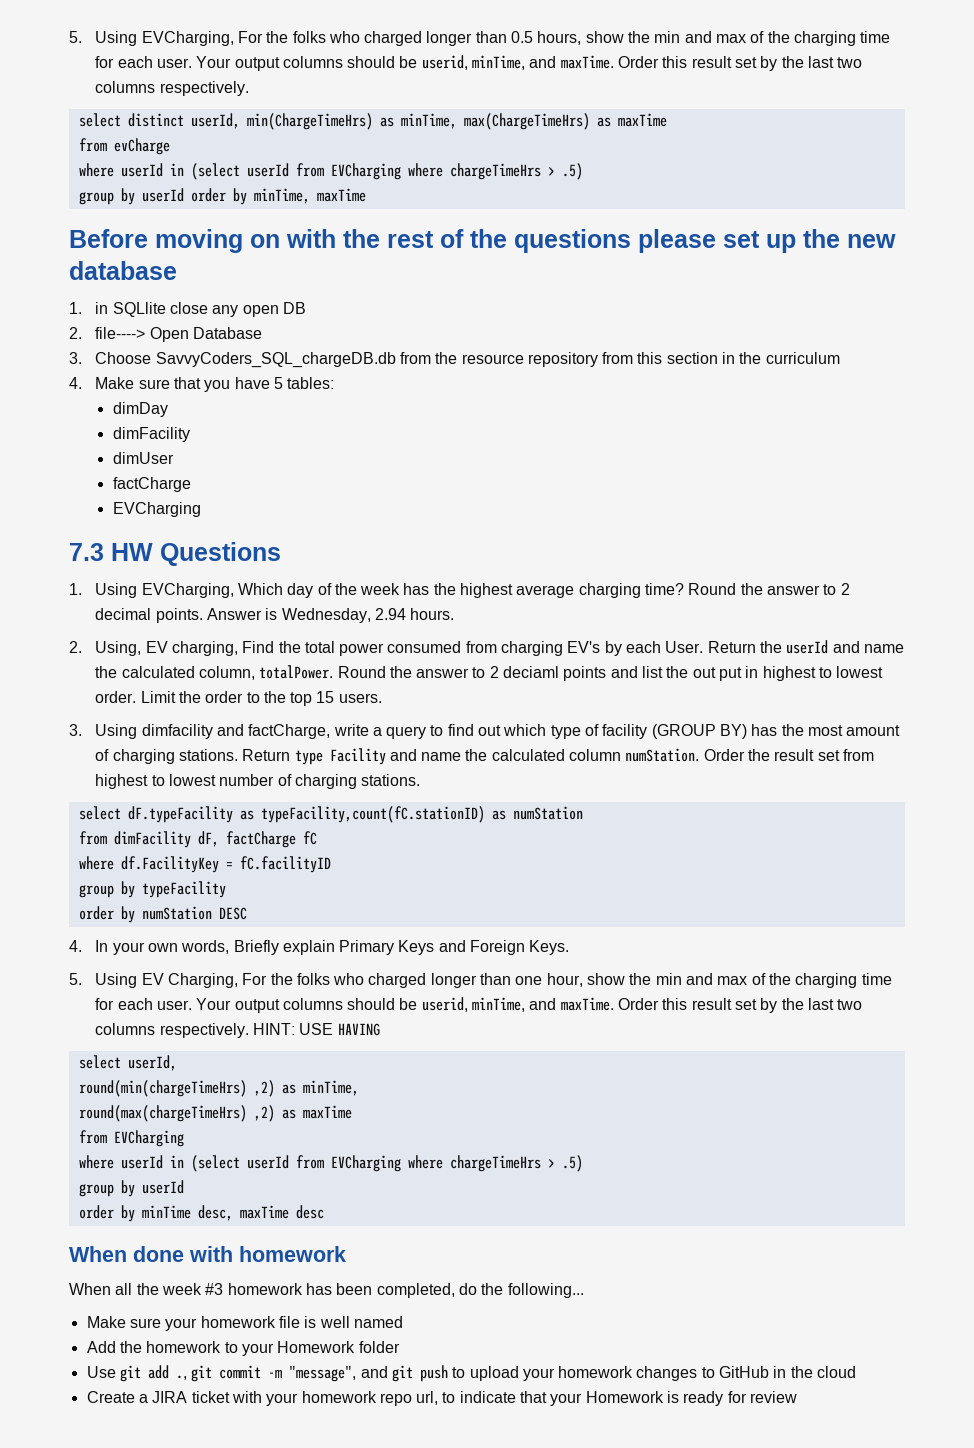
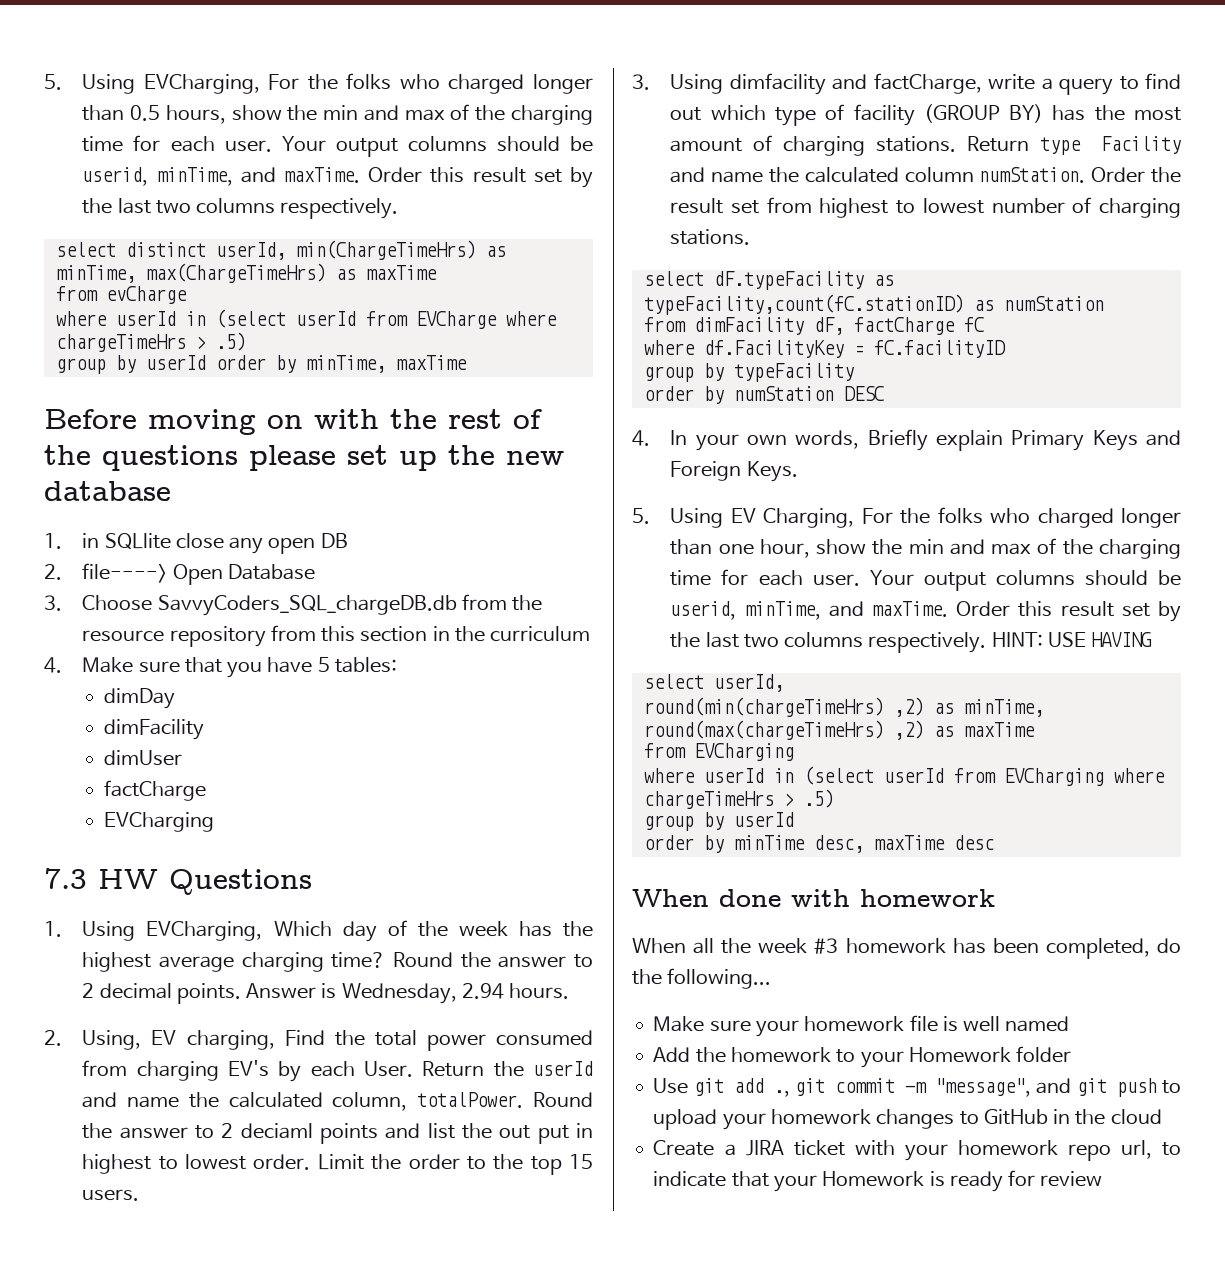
[330,163,401,180] EVCharging -> [415,311,497,329] EVCharge

